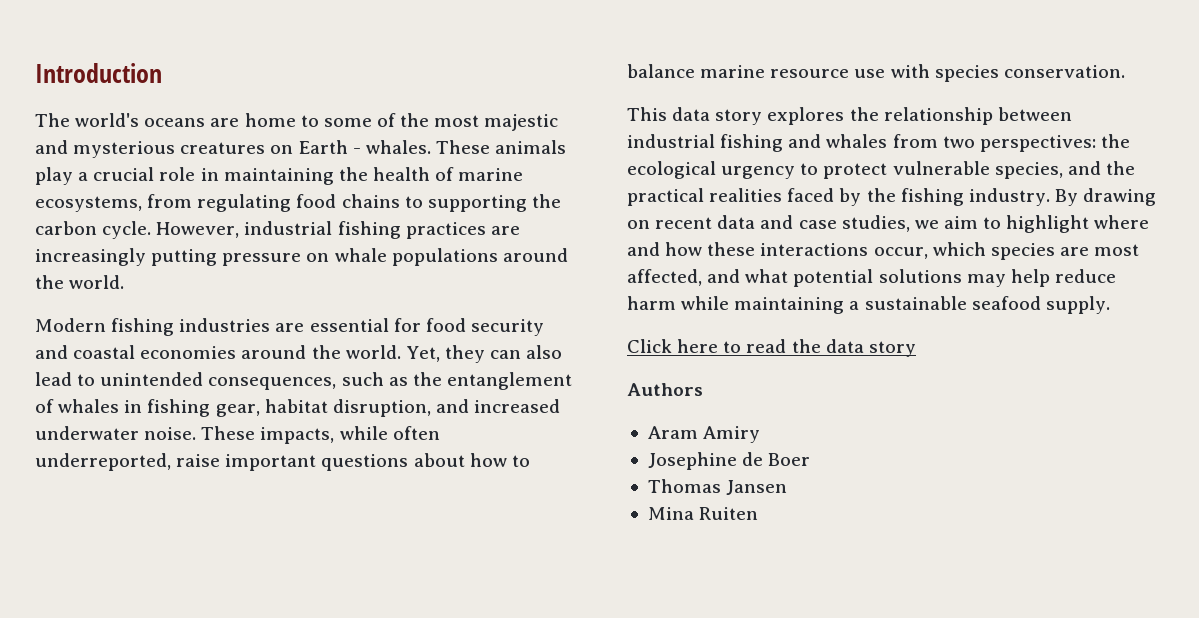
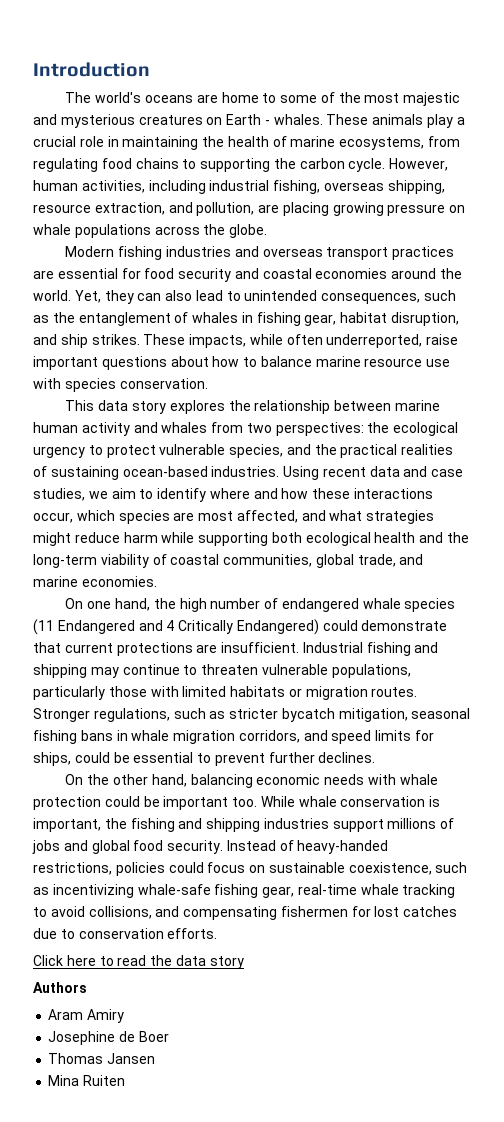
[244,221,520,239] [35,248,218,266] industrial fishing practices are increasingly putting -> [33,180,445,194] [33,202,384,216] human activities, including industrial fishing, overseas shipping, resource extraction, and pollution, are placing growing
[502,248,568,262] [35,275,125,289] around the world. -> [154,224,268,238] across the globe.
(271, 325) none -> [234,246,455,260] and overseas transport practices
[474,399,561,413] [35,426,197,440] increased underwater noise. -> [60,334,140,348] ship strikes.
[627,134,784,152] industrial fishing -> [394,400,440,411] [33,422,130,436] marine human activity
[787,188,1157,206] [627,220,650,229] faced by the fishing industry. By drawing on -> [33,466,320,480] of sustaining ocean-based industries. Using
[1006,215,1090,233] highlight -> [157,488,207,502] identify
[793,269,1116,287] [627,296,1110,314] potential solutions may help reduce harm while maintaining a sustainable seafood supply. -> [366,510,435,524] [33,532,470,546] [33,554,424,568] [33,576,157,587] [65,598,456,612] [33,619,448,635] [33,642,439,656] [33,664,411,678] [33,686,418,700] [33,708,471,722] [33,730,435,744] [33,752,376,766] [65,774,438,788] [33,796,441,810] [33,818,455,832] [32,840,389,854] [33,862,468,876] [33,884,456,898] [33,906,458,920] [33,928,218,939] strategies might reduce harm while supporting both ecological health and the long-term viability of coastal communities, global trade, and marine economies. // On one hand, the high number of endangered whale species (11 Endangered and 4 Critically Endangered) could demonstrate that current protections are insufficient. Industrial fishing and shipping may continue to threaten vulnerable populations, particularly those with limited habitats or migration routes. Stronger regulations, such as stricter bycatch mitigation, seasonal fishing bans in whale migration corridors, and speed limits for ships, could be essential to prevent further declines. // On the other hand, balancing economic needs with whale protection could be important too. While whale conservation is important, the fishing and shipping industries support millions of jobs and global food security. Instead of heavy-handed restrictions, policies could focus on sustainable coexistence, such as incentivizing whale-safe fishing gear, real-time whale tracking to avoid collisions, and compensating fishermen for lost catches due to conservation efforts.

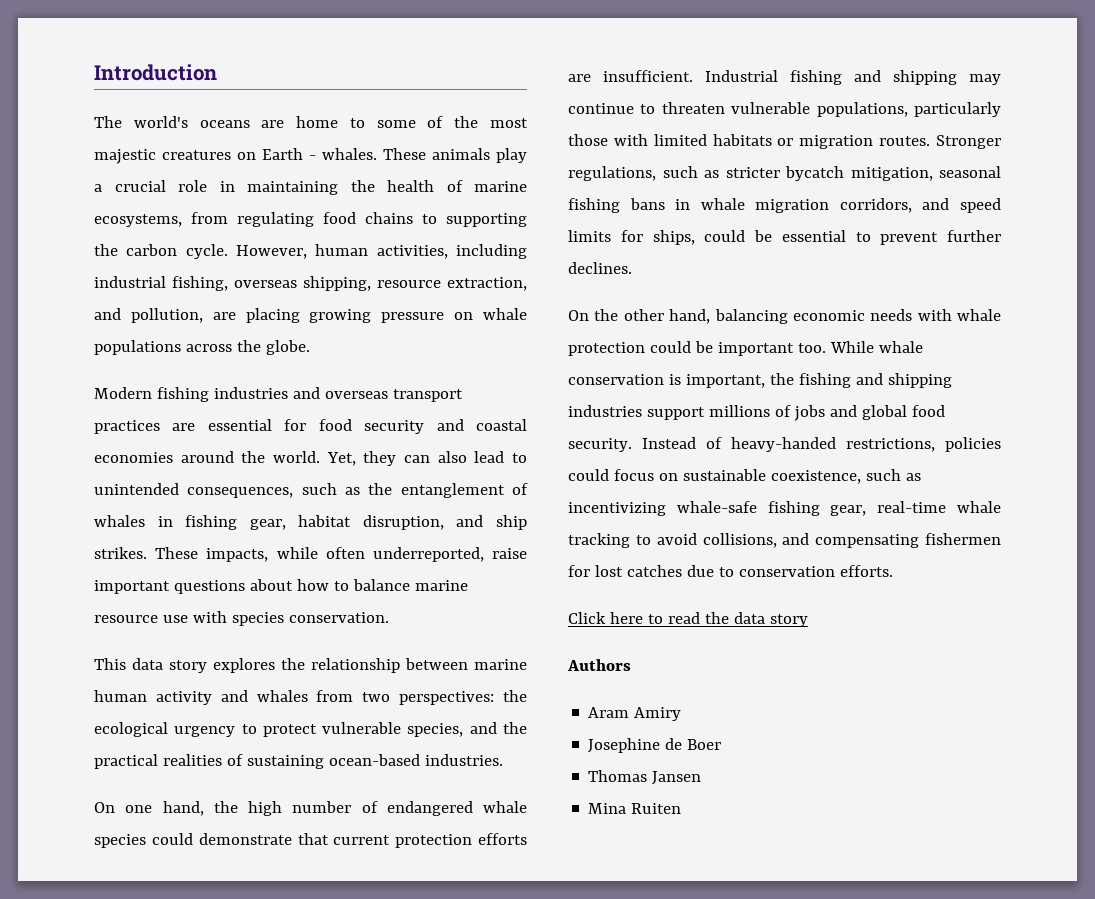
[33,114,135,128] and mysterious -> (156, 156) none
[283,466,464,480] [33,488,434,502] [33,510,435,524] [33,532,470,546] [33,554,424,568] [33,576,157,587] Using recent data and case studies, we aim to identify where and how these interactions occur, which species are most affected, and what strategies might reduce harm while supporting both ecological health and the long-term viability of coastal communities, global trade, and marine economies. -> (503, 760) none
[33,619,319,635] (11 Endangered and 4 Critically Endangered) -> (146, 841) none
[116,642,193,656] protections -> [395,833,527,848] protection efforts

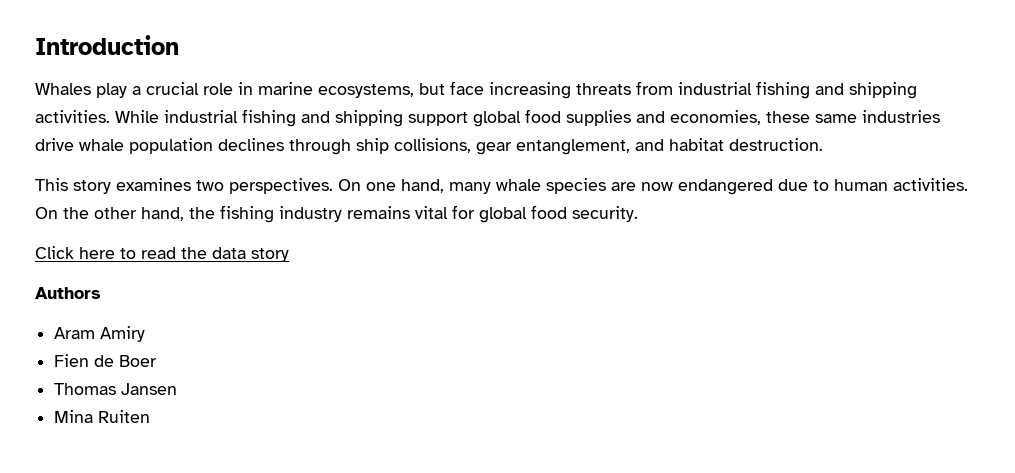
[94,116,528,128] [94,148,490,164] The world's oceans are home to some of the most majestic creatures on Earth - whales. These animals -> [35,83,91,95] Whales
[247,180,527,195] [94,212,527,227] [94,244,527,259] [94,276,527,291] [94,308,527,323] [94,340,310,355] [94,387,463,402] [94,419,527,434] [94,451,527,466] [94,483,528,498] [94,515,527,530] [94,547,527,562] [94,579,468,594] [94,611,389,626] [94,658,527,673] [94,690,528,705] [94,722,527,737] [94,754,503,769] [94,801,527,816] [94,833,527,848] [568,70,1001,85] [568,102,1001,117] [568,134,1002,149] [568,166,1001,181] [568,198,1001,213] [568,230,1001,245] [568,262,632,274] [568,309,1001,324] [568,341,923,356] [568,373,952,388] [568,405,945,421] [568,437,1001,452] [568,469,921,484] [568,501,1001,516] [568,533,1001,548] [568,565,893,577] maintaining the health of marine ecosystems, from regulating food chains to supporting the carbon cycle. However, human activities, including industrial fishing, overseas shipping, resource extraction, and pollution, are placing growing pressure on whale populations across the globe. // Modern fishing industries and overseas transport practices are essential for food security and coastal economies around the world. Yet, they can also lead to unintended consequences, such as the entanglement of whales in fishing gear, habitat disruption, and ship strikes. These impacts, while often underreported, raise important questions about how to balance marine resource use with species conservation. // This data story explores the relationship between marine human activity and whales from two perspectives: the ecological urgency to protect vulnerable species, and the practical realities of sustaining ocean-based industries. // On one hand, the high number of endangered whale species could demonstrate that current protection efforts are insufficient. Industrial fishing and shipping may continue to threaten vulnerable populations, particularly those with limited habitats or migration routes. Stronger regulations, such as stricter bycatch mitigation, seasonal fishing bans in whale migration corridors, and speed limits for ships, could be essential to prevent further declines. // On the other hand, balancing economic needs with whale protection could be important too. While whale conservation is important, the fishing and shipping industries support millions of jobs and global food security. Instead of heavy-handed restrictions, policies could focus on sustainable coexistence, such as incentivizing whale-safe fishing gear, real-time whale tracking to avoid collisions, and compensating fishermen for lost catches due to conservation efforts. -> [258,81,917,99] [35,109,940,127] [35,138,823,155] [35,178,968,195] [35,205,638,223] marine ecosystems, but face increasing threats from industrial fishing and shipping activities. While industrial fishing and shipping support global food supplies and economies, these same industries drive whale population declines through ship collisions, gear entanglement, and habitat destruction. // This story examines two perspectives. On one hand, many whale species are now endangered due to human activities. On the other hand, the fishing industry remains vital for global food security.
[588,738,661,753] Josephine -> [54,354,90,367] Fien

